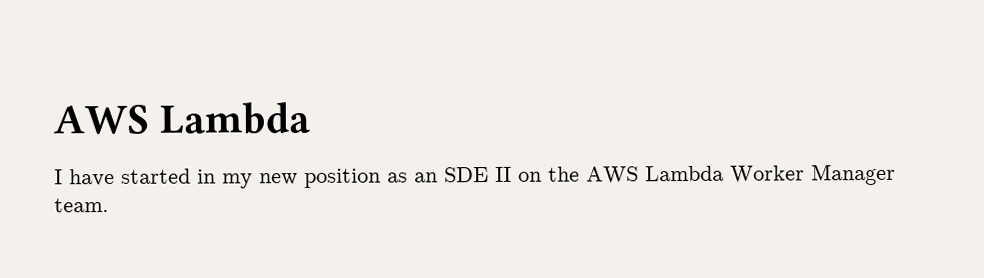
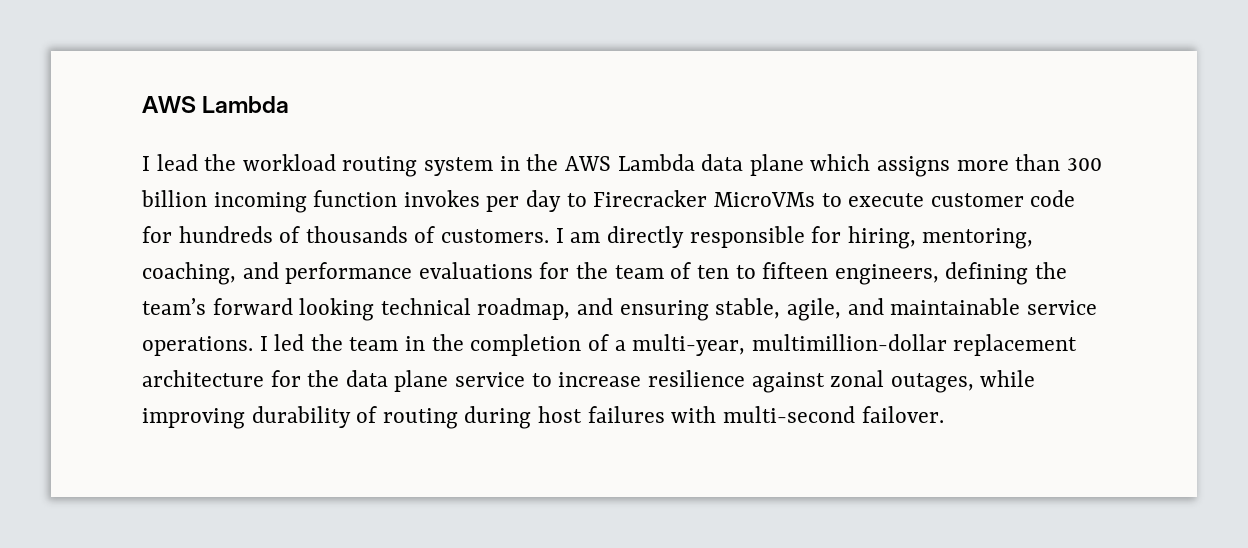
[69,163,896,189] [54,198,109,213] have started in my new position as an SDE II on the AWS Lambda Worker Manager team. -> [156,154,1102,177] [141,190,1076,213] [142,226,1034,249] [142,262,1067,285] [142,298,1097,321] [142,334,1078,356] [142,370,1036,393] [142,406,944,429] lead the workload routing system in the AWS Lambda data plane which assigns more than 300 billion incoming function invokes per day to Firecracker MicroVMs to execute customer code for hundreds of thousands of customers. I am directly responsible for hiring, mentoring, coaching, and performance evaluations for the team of ten to fifteen engineers, defining the team’s forward looking technical roadmap, and ensuring stable, agile, and maintainable service operations. I led the team in the completion of a multi-year, multimillion-dollar replacement architecture for the data plane service to increase resilience against zonal outages, while improving durability of routing during host failures with multi-second failover.

